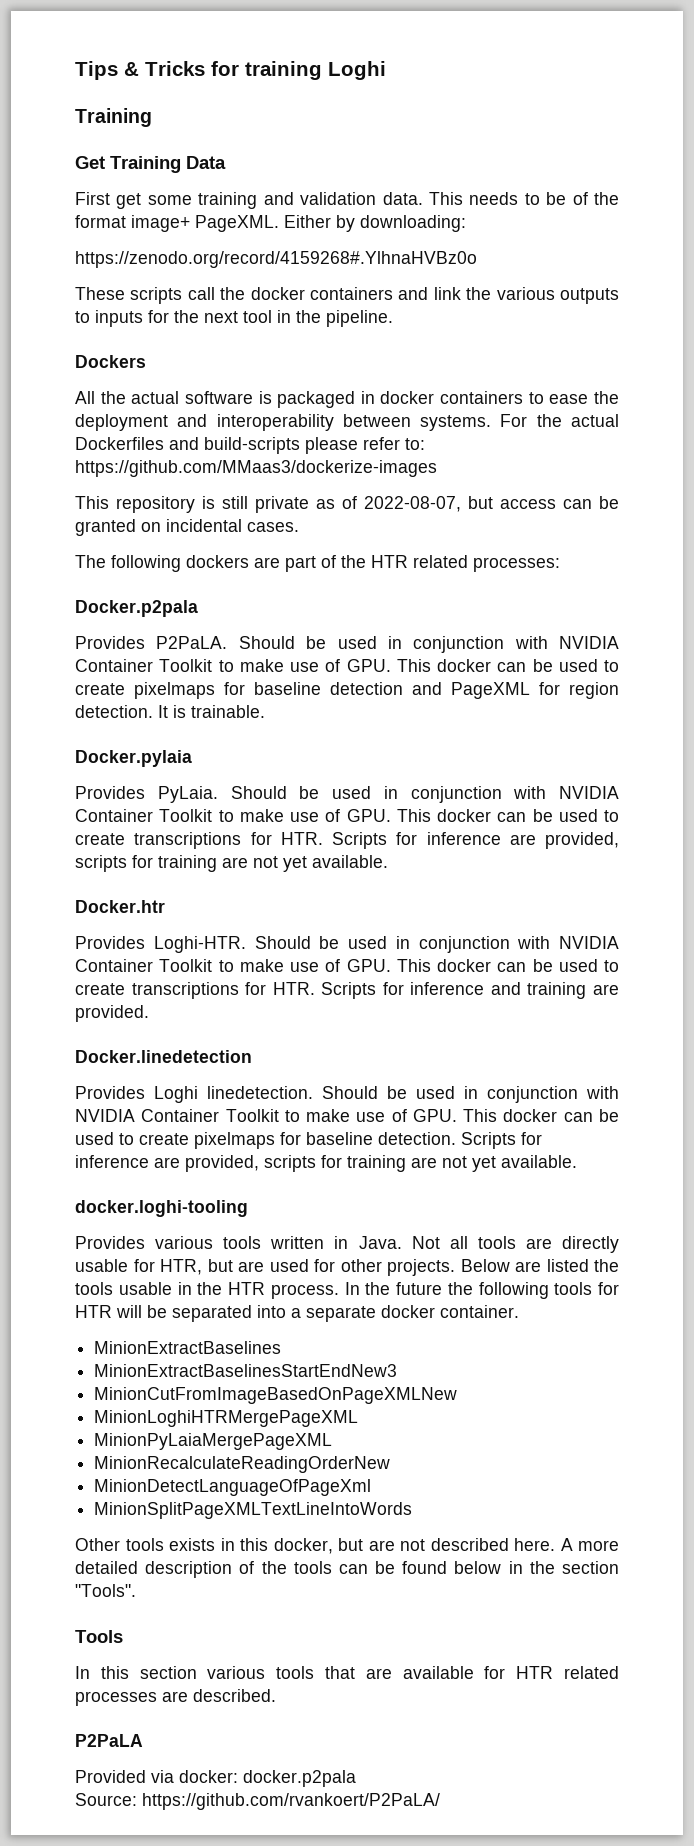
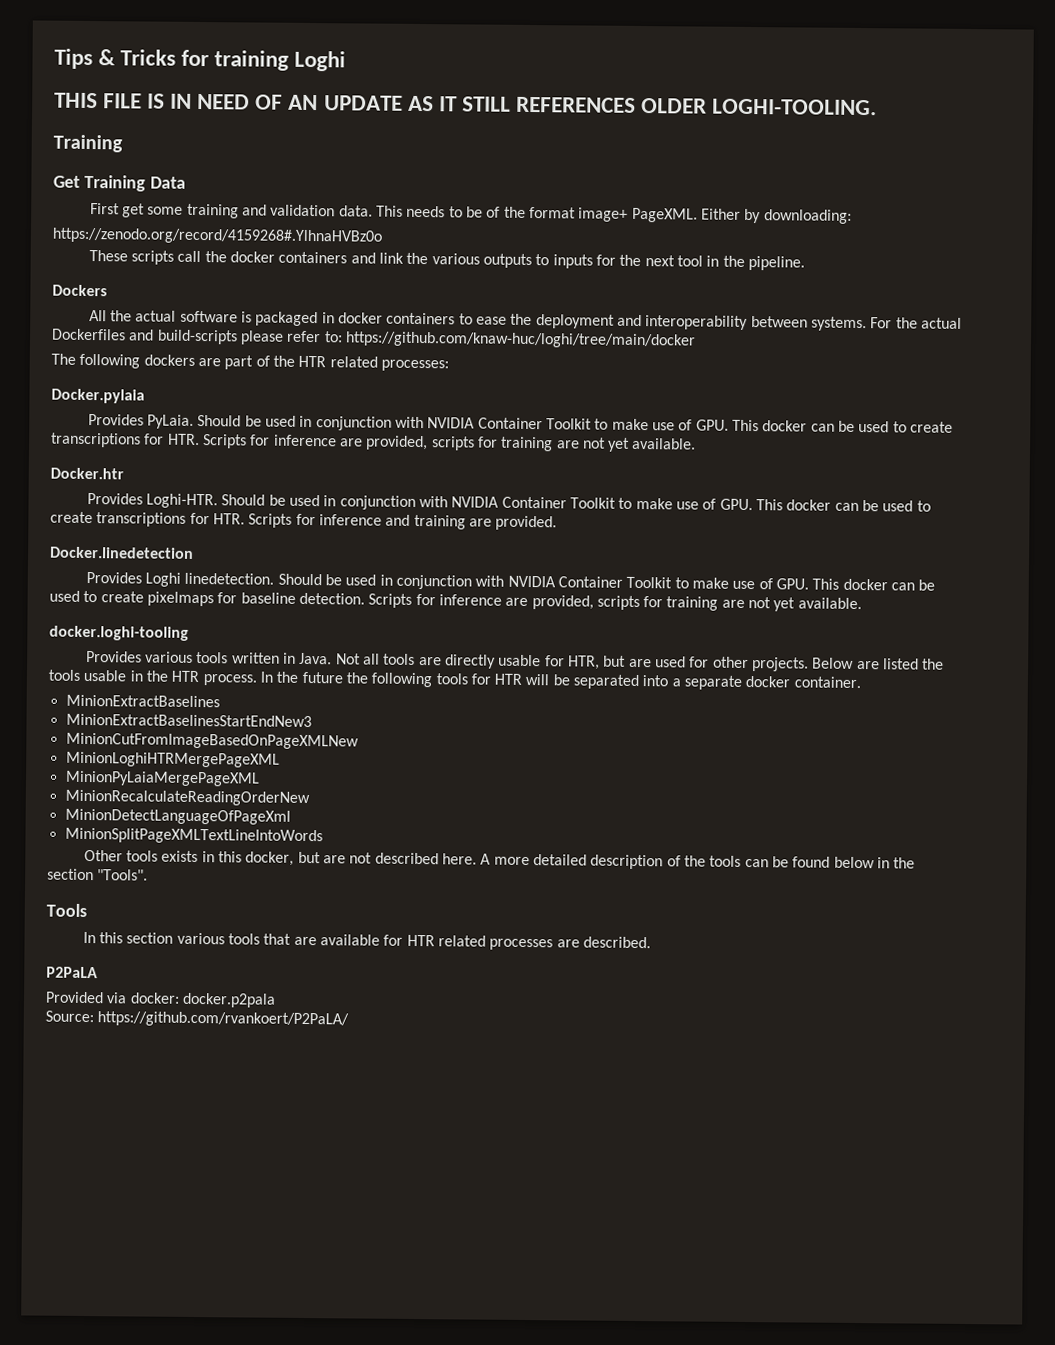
(386, 70) none -> [54,92,877,116] // THIS FILE IS IN NEED OF AN UPDATE AS IT STILL REFERENCES OLDER LOGHI-TOOLING.
[75,460,437,477] [75,496,619,513] [75,519,299,536] https://github.com/MMaas3/dockerize-images // This repository is still private as of 2022-08-07, but access can be granted on incidental cases. -> [344,331,696,349] https://github.com/knaw-huc/loghi/tree/main/docker
[75,600,198,617] [75,636,619,653] [75,659,619,672] [75,682,619,699] [75,705,265,718] // Docker.p2pala // Provides P2PaLA. Should be used in conjunction with NVIDIA Container Toolkit to make use of GPU. This docker can be used to create pixelmaps for baseline detection and PageXML for region detection. It is trainable. -> (449, 365) none

